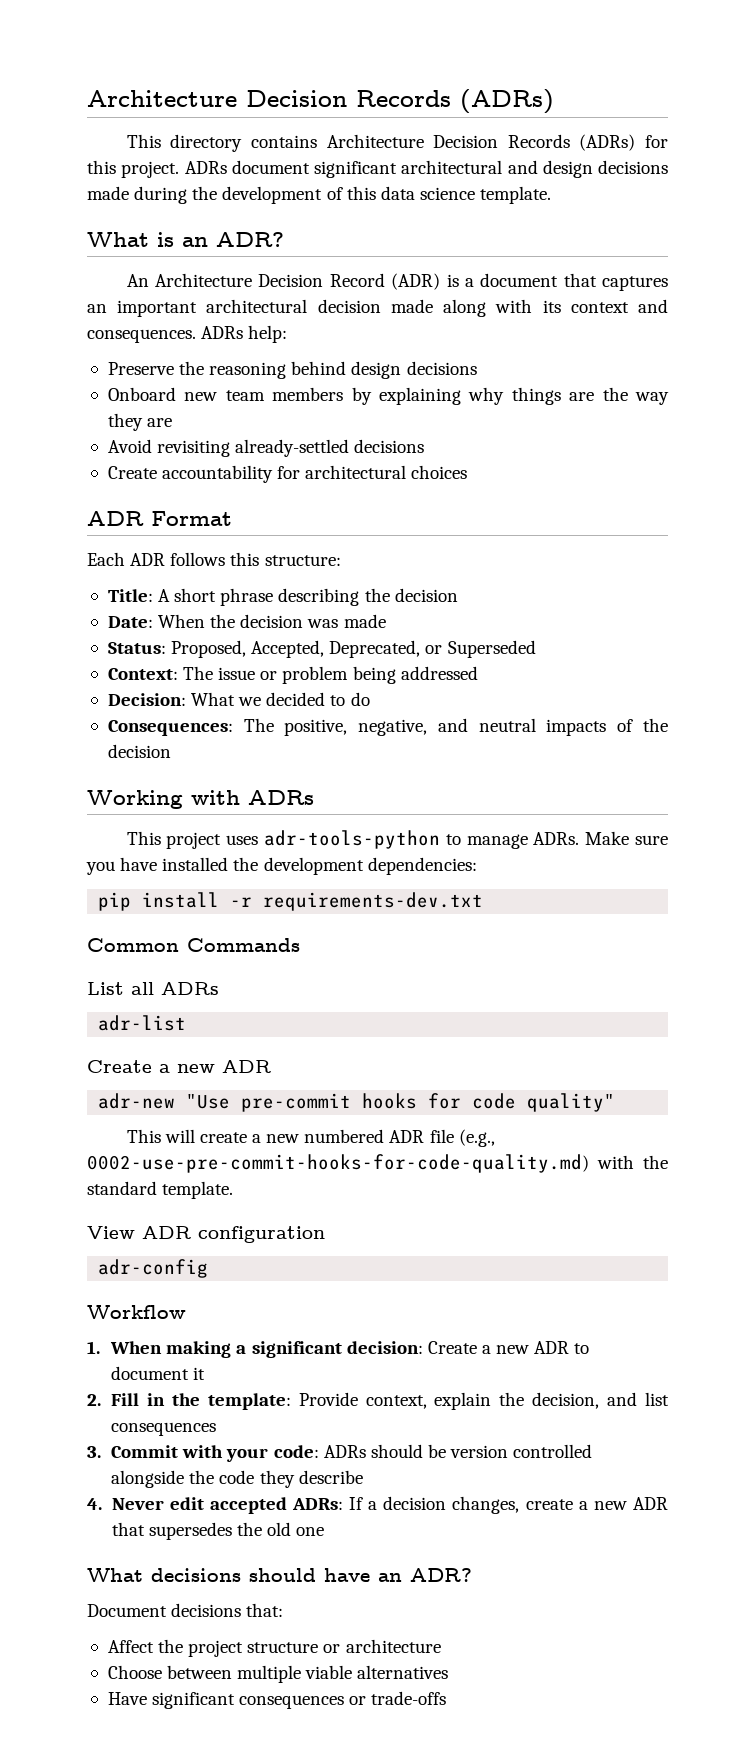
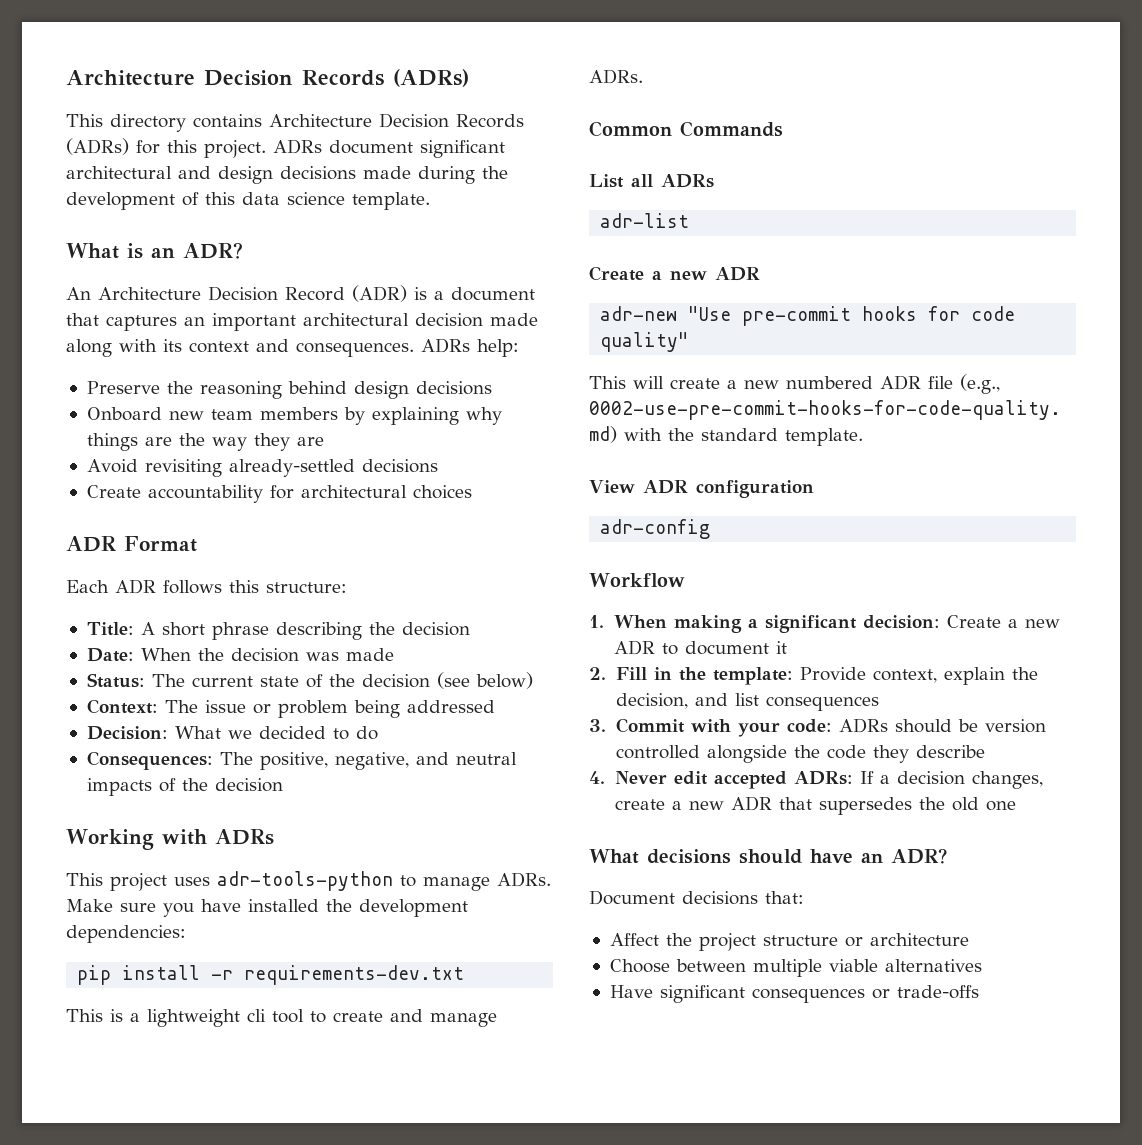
[171,640,536,658] Proposed, Accepted, Deprecated, or Superseded -> [151,672,533,689] The current state of the decision (see below)
(484, 901) none -> [66,1009,497,1027] [589,69,643,84] // This is a lightweight cli tool to create and manage ADRs.

